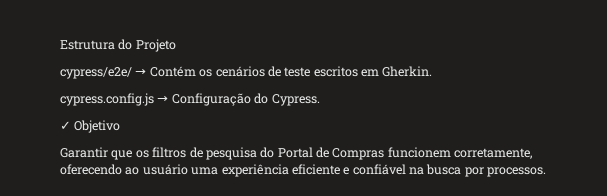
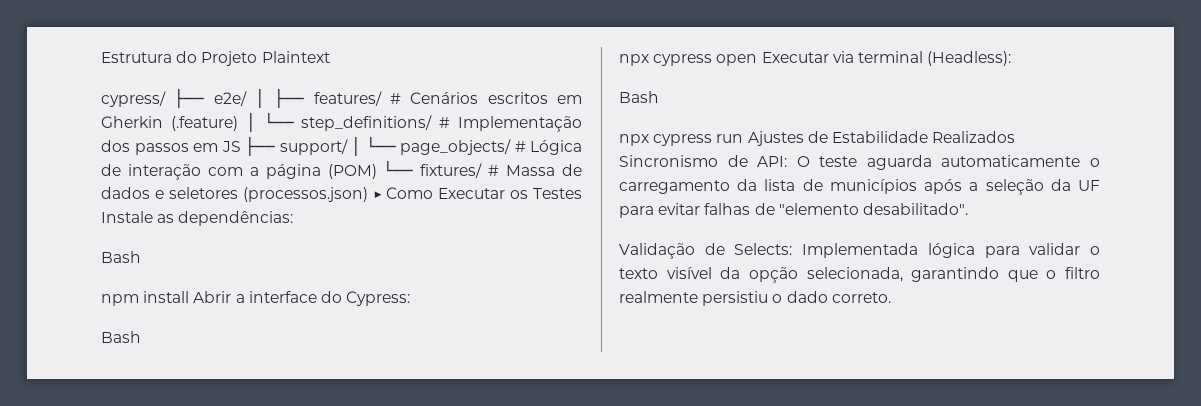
[60,66,433,79] [60,93,320,106] [60,120,121,133] [60,147,533,160] [60,164,547,177] // cypress/e2e/ → Contém os cenários de teste escritos em Gherkin. // cypress.config.js → Configuração do Cypress. // ✓ Objetivo // Garantir que os filtros de pesquisa do Portal de Compras funcionem corretamente, oferecendo ao usuário uma experiência eficiente e confiável na busca por processos. -> [261,51,330,63] [101,88,582,108] [101,112,582,132] [101,136,582,156] [101,160,582,180] [101,187,582,202] [101,211,294,226] [101,251,141,263] [101,291,411,306] [101,331,141,343] [619,51,1012,66] [619,91,659,103] [619,131,1016,146] [619,155,1100,170] [619,179,1100,195] [619,203,968,218] [619,243,1100,259] [619,267,1100,283] [619,291,891,306] Plaintext // cypress/ ├── e2e/ │ ├── features/ # Cenários escritos em Gherkin (.feature) │ └── step_definitions/ # Implementação dos passos em JS ├── support/ │ └── page_objects/ # Lógica de interação com a página (POM) └── fixtures/ # Massa de dados e seletores (processos.json) ▶ Como Executar os Testes Instale as dependências: // Bash // npm install Abrir a interface do Cypress: // Bash // npx cypress open Executar via terminal (Headless): // Bash // npx cypress run Ajustes de Estabilidade Realizados Sincronismo de API: O teste aguarda automaticamente o carregamento da lista de municípios após a seleção da UF para evitar falhas de "elemento desabilitado". // Validação de Selects: Implementada lógica para validar o texto visível da opção selecionada, garantindo que o filtro realmente persistiu o dado correto.

